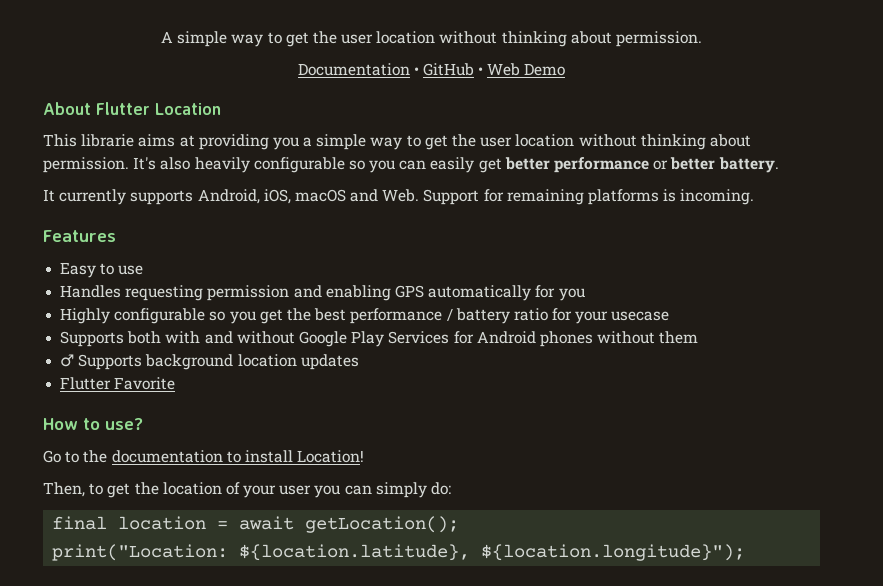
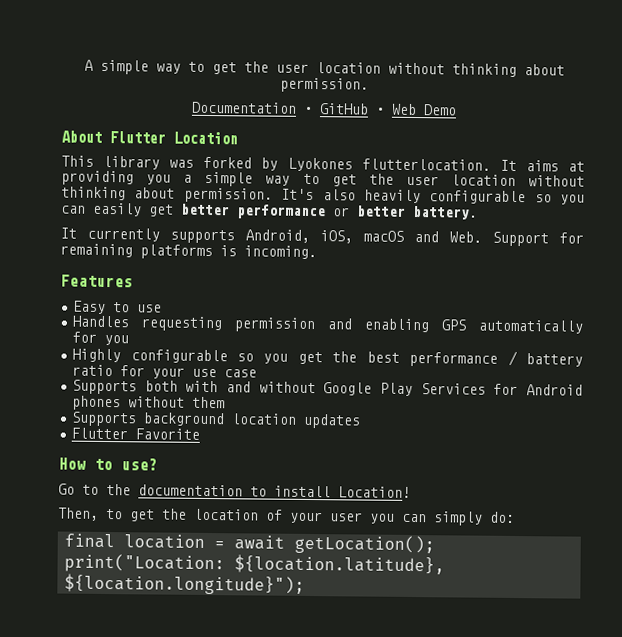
[81,134,135,147] librarie -> [103,155,517,172] library was forked by Lyokones flutterlocation. It
[611,311,670,321] usecase -> [192,368,258,378] use case
[60,354,75,367] ♂ -> (226, 402) none

